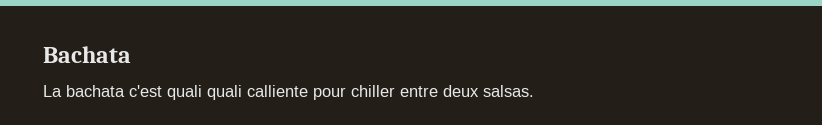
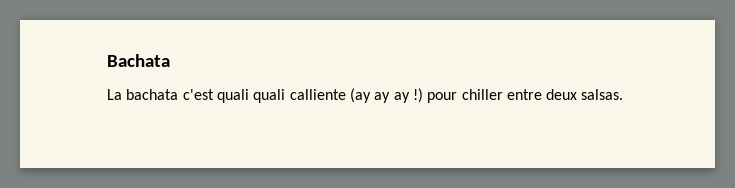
(308, 91) none -> [349,88,423,103] (ay ay ay !)

